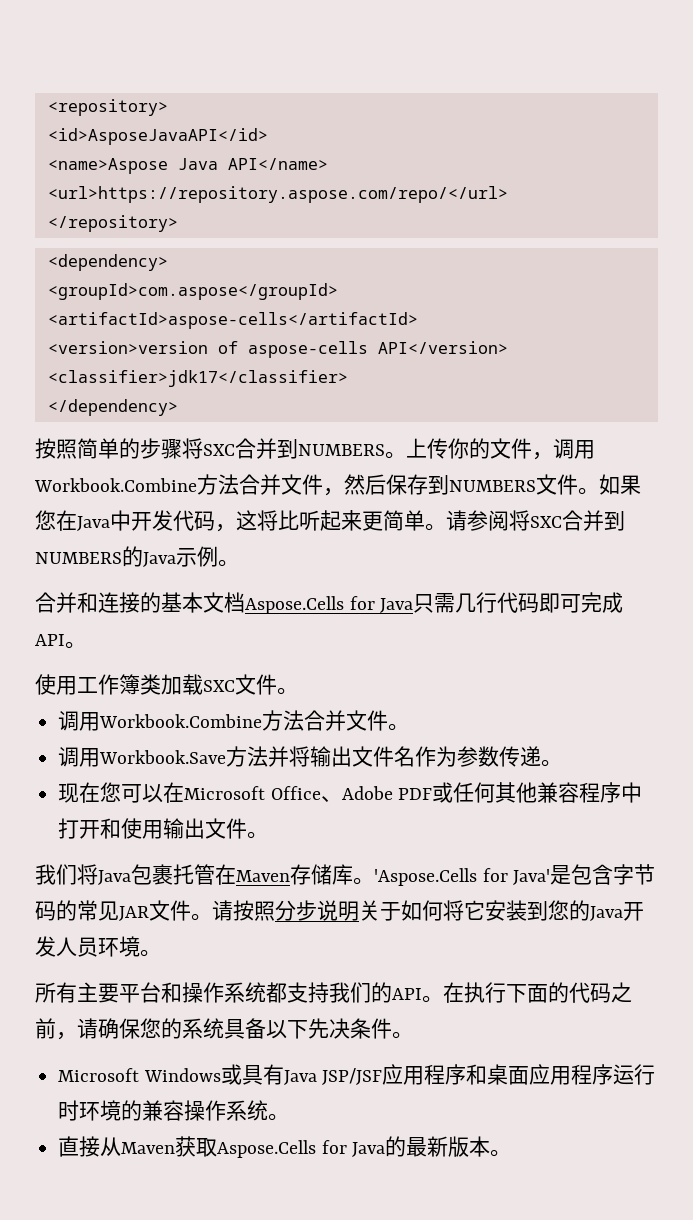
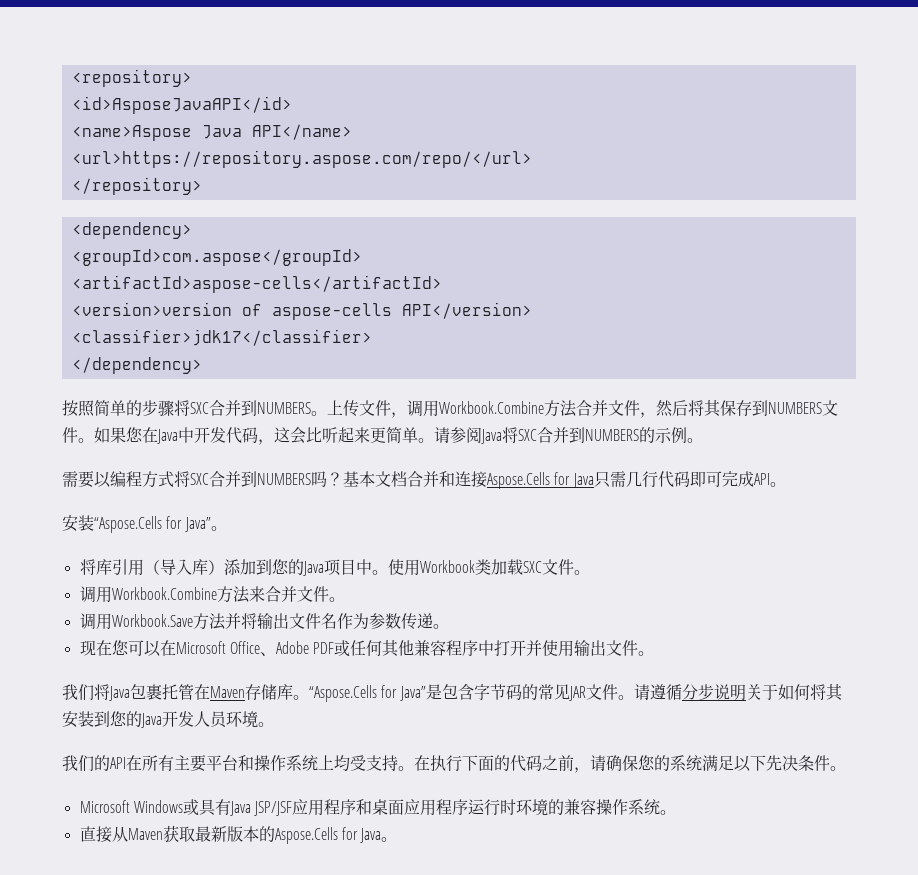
[448,438,490,459] 你的 -> (359, 408) none
(386, 484) none -> [687,400,721,417] 将其
[257,510,278,531] 将 -> [290,427,306,444] 会
(509, 520) none -> [481,429,502,444] Java
[143,552,176,567] Java -> (655, 435) none
[35,592,245,613] 合并和连接的基本文档 -> [62,471,487,488] 需要以编程方式将SXC合并到NUMBERS吗？基本文档合并和连接
[35,674,140,695] 使用工作簿 -> [62,515,227,533] [79,559,475,576] 安装“Aspose.Cells for Java”。 // 将库引用（导入库）添加到您的Java项目中。使用Workbook
(305, 720) none -> [248,586,265,602] 来
[100,818,122,839] 和 -> [526,640,543,656] 并
[374,868,551,886] 'Aspose.Cells for Java' -> [309,685,426,702] “Aspose.Cells for Java”
[233,900,275,921] 按照 -> [649,684,682,700] 遵循
[464,900,485,920] 它 -> [825,684,843,701] 其
(161, 953) none -> [62,755,142,772] 我们的API在
[266,982,422,1003] 都支持我们的API -> [318,755,398,772] 上均受支持
[224,1018,266,1039] 具备 -> [702,755,734,771] 满足
[217,1136,491,1158] Aspose.Cells for Java的最新版本 -> [194,826,382,844] 最新版本的Aspose.Cells for Java

